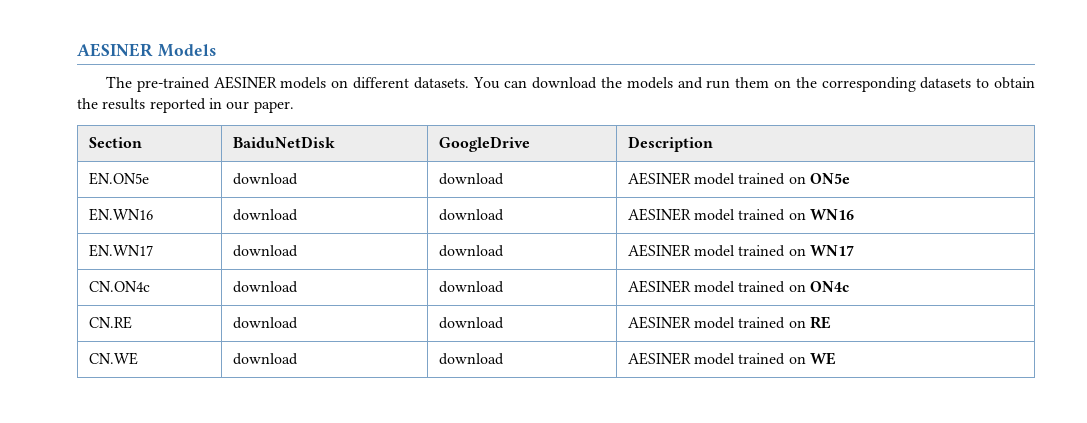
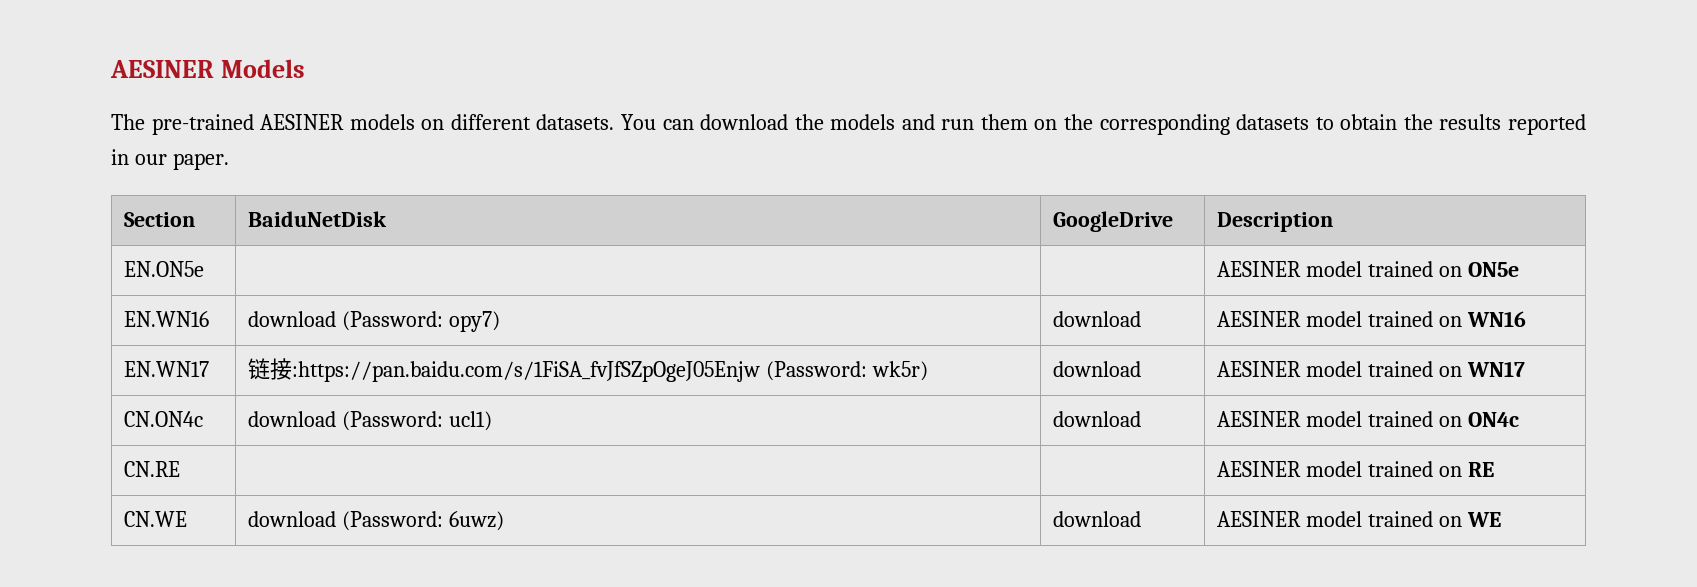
[232,173,298,185] [438,173,504,185] download | download -> (205, 269) |
(298, 215) none -> [342,311,501,332] (Password: opy7)
[232,245,298,257] download -> [248,358,929,382] 链接:https://pan.baidu.com/s/1FiSA_fvJfSZpOgeJ05Enjw (Password: wk5r)
(298, 287) none -> [342,411,493,431] (Password: ucl1)
[232,317,298,329] [438,317,504,329] download | download -> (181, 469) |
(298, 359) none -> [342,511,505,531] (Password: 6uwz)

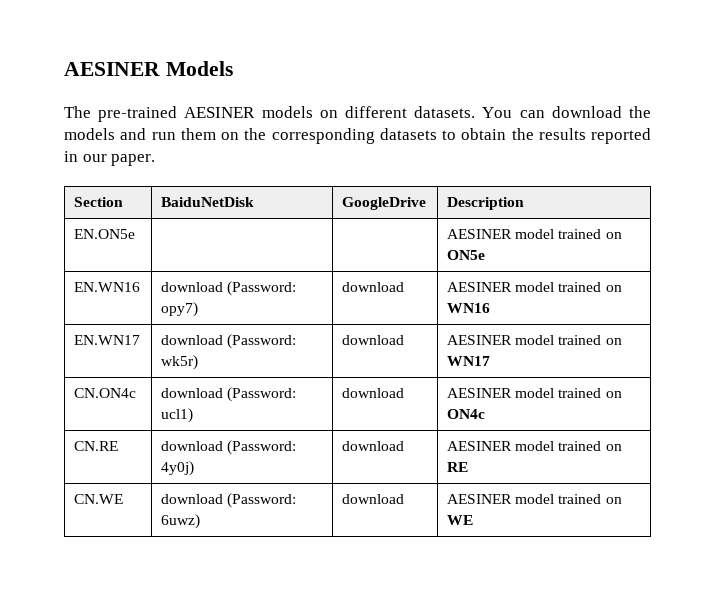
[248,358,761,382] 链接:https://pan.baidu.com/s/1FiSA_fvJfSZpOgeJ05Enjw -> [161,335,224,345] download
(181, 469) | -> [161,440,297,455] [161,461,195,476] [342,441,405,451] download (Password: 4y0j) | download

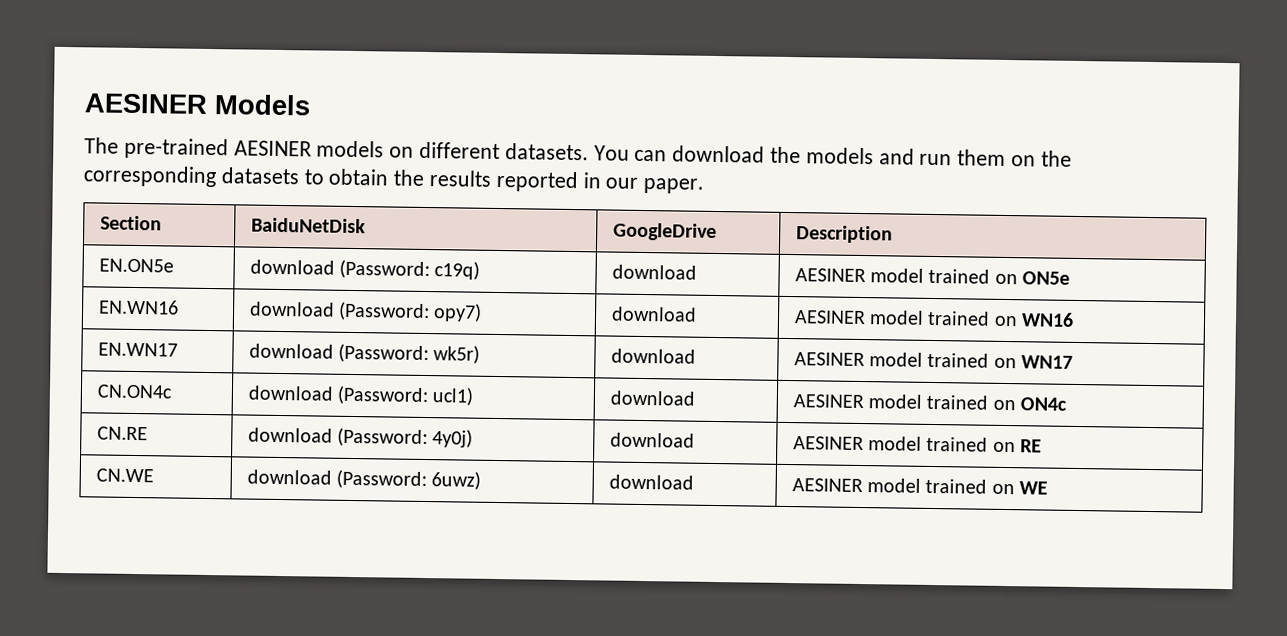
(136, 234) | -> [249,259,481,280] [611,264,697,280] download (Password: c19q) | download

